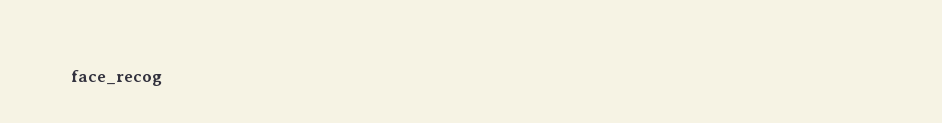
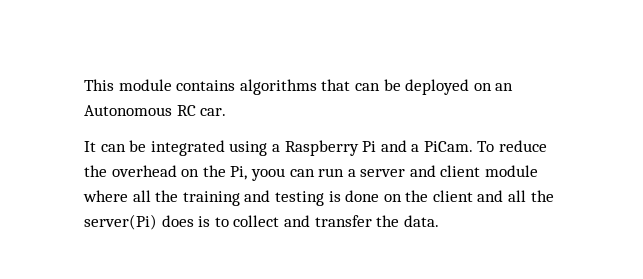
[71,70,162,86] face_recog -> [84,79,514,95] [84,105,227,116] [84,140,548,156] [84,165,539,181] [83,190,554,206] [84,214,439,230] This module contains algorithms that can be deployed on an Autonomous RC car. // It can be integrated using a Raspberry Pi and a PiCam. To reduce the overhead on the Pi, yoou can run a server and client module where all the training and testing is done on the client and all the server(Pi) does is to collect and transfer the data.

